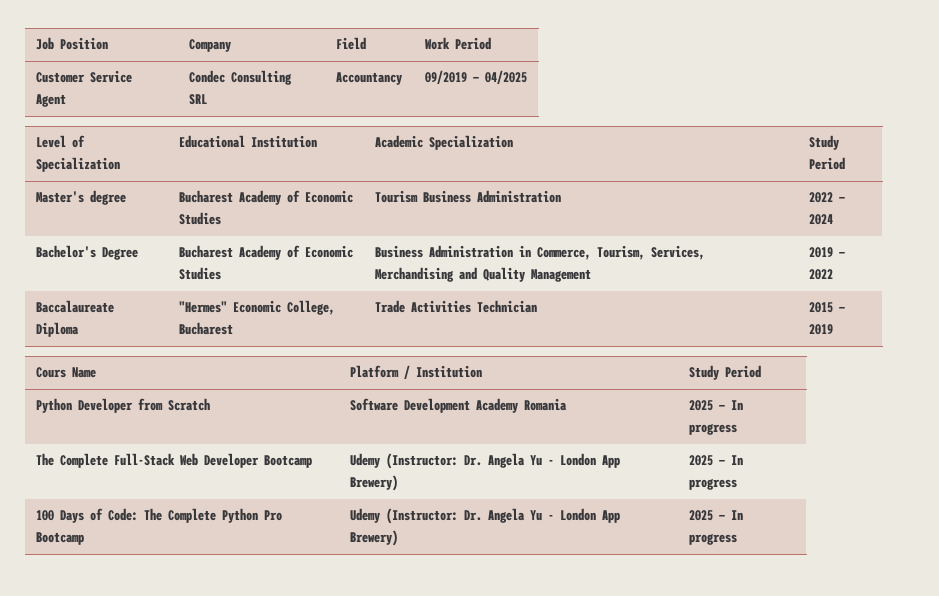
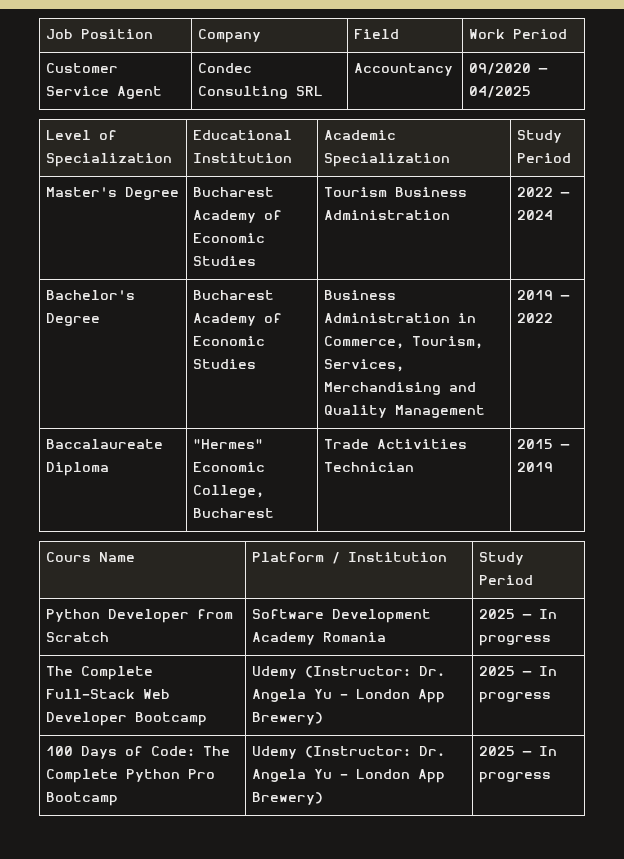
[425,70,468,84] 09/2019 -> [469,63,532,75] 09/2020
[90,190,127,205] degree -> [125,187,180,200] Degree

